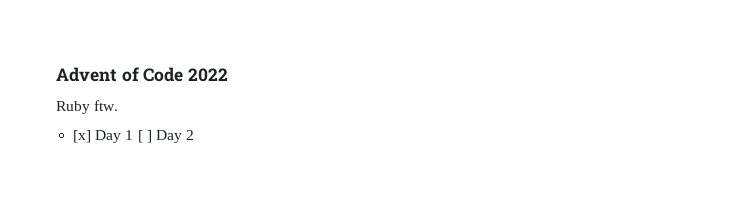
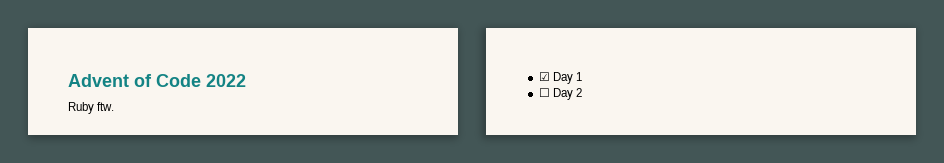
[73,130,92,143] [x] -> [538,72,550,81] ☑
[137,130,152,143] [ ] -> [538,88,550,97] // ☐

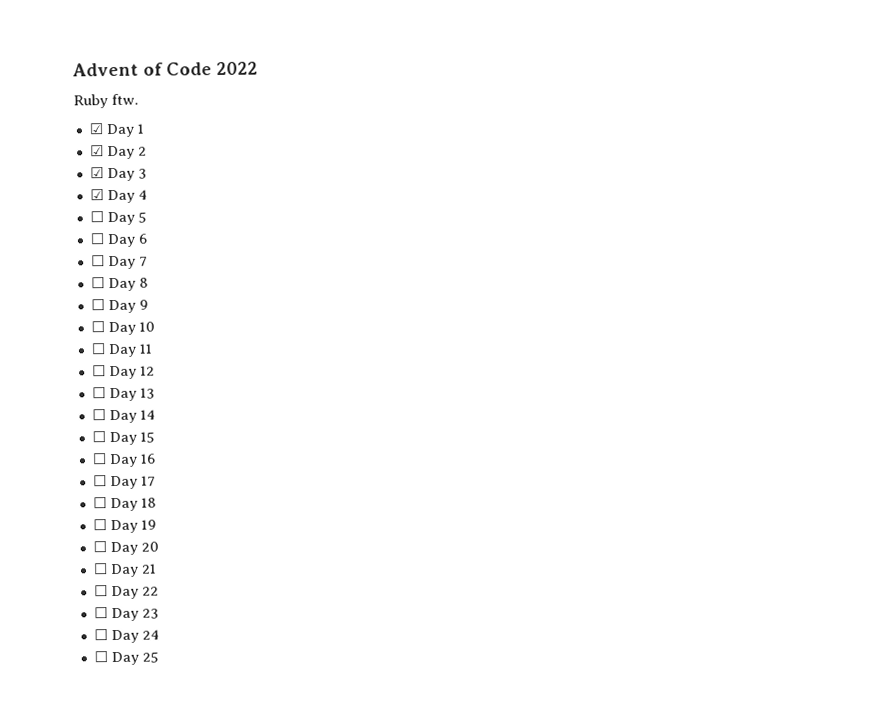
[538,88,582,100] ☐ Day 2 -> [89,145,147,160] [89,167,147,182] [89,189,148,204] [89,211,147,226] [89,233,147,248] [90,255,148,270] [90,277,149,292] [90,299,149,314] [90,321,155,336] [90,343,152,358] [91,365,155,380] [91,387,155,402] [91,409,156,424] [91,431,155,446] [91,453,156,468] [92,475,156,490] [92,497,157,512] [92,519,157,534] [92,541,159,556] [92,563,157,578] [93,585,159,600] [93,607,159,622] [93,629,160,644] [93,651,159,666] ☑ Day 2 // ☑ Day 3 // ☑ Day 4 // ☐ Day 5 // ☐ Day 6 // ☐ Day 7 // ☐ Day 8 // ☐ Day 9 // ☐ Day 10 // ☐ Day 11 // ☐ Day 12 // ☐ Day 13 // ☐ Day 14 // ☐ Day 15 // ☐ Day 16 // ☐ Day 17 // ☐ Day 18 // ☐ Day 19 // ☐ Day 20 // ☐ Day 21 // ☐ Day 22 // ☐ Day 23 // ☐ Day 24 // ☐ Day 25

